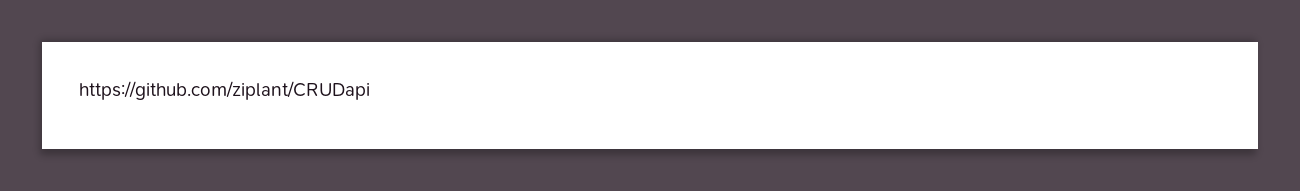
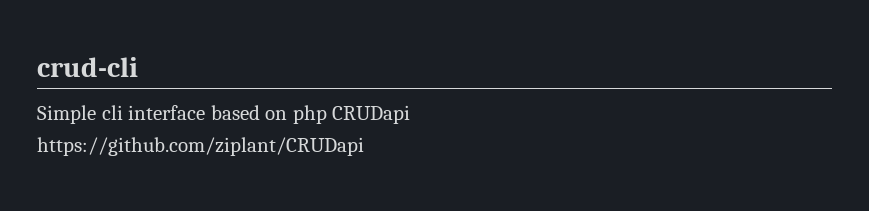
(79, 90) none -> [37,57,138,77] [37,105,411,124] crud-cli // Simple cli interface based on php CRUDapi //

